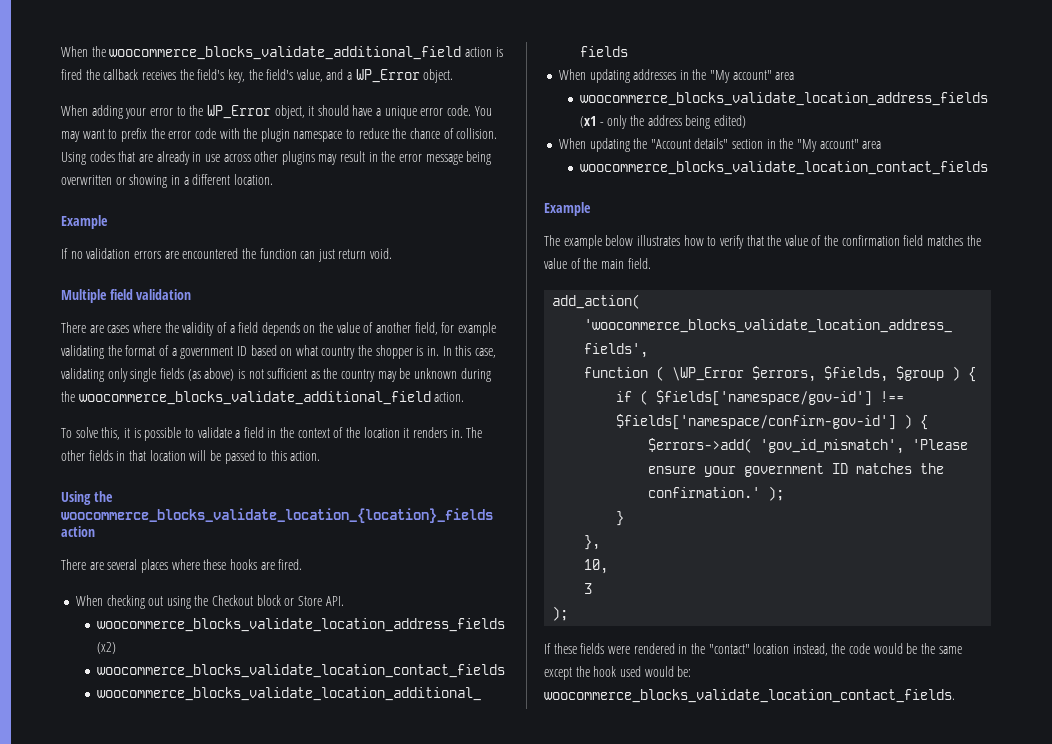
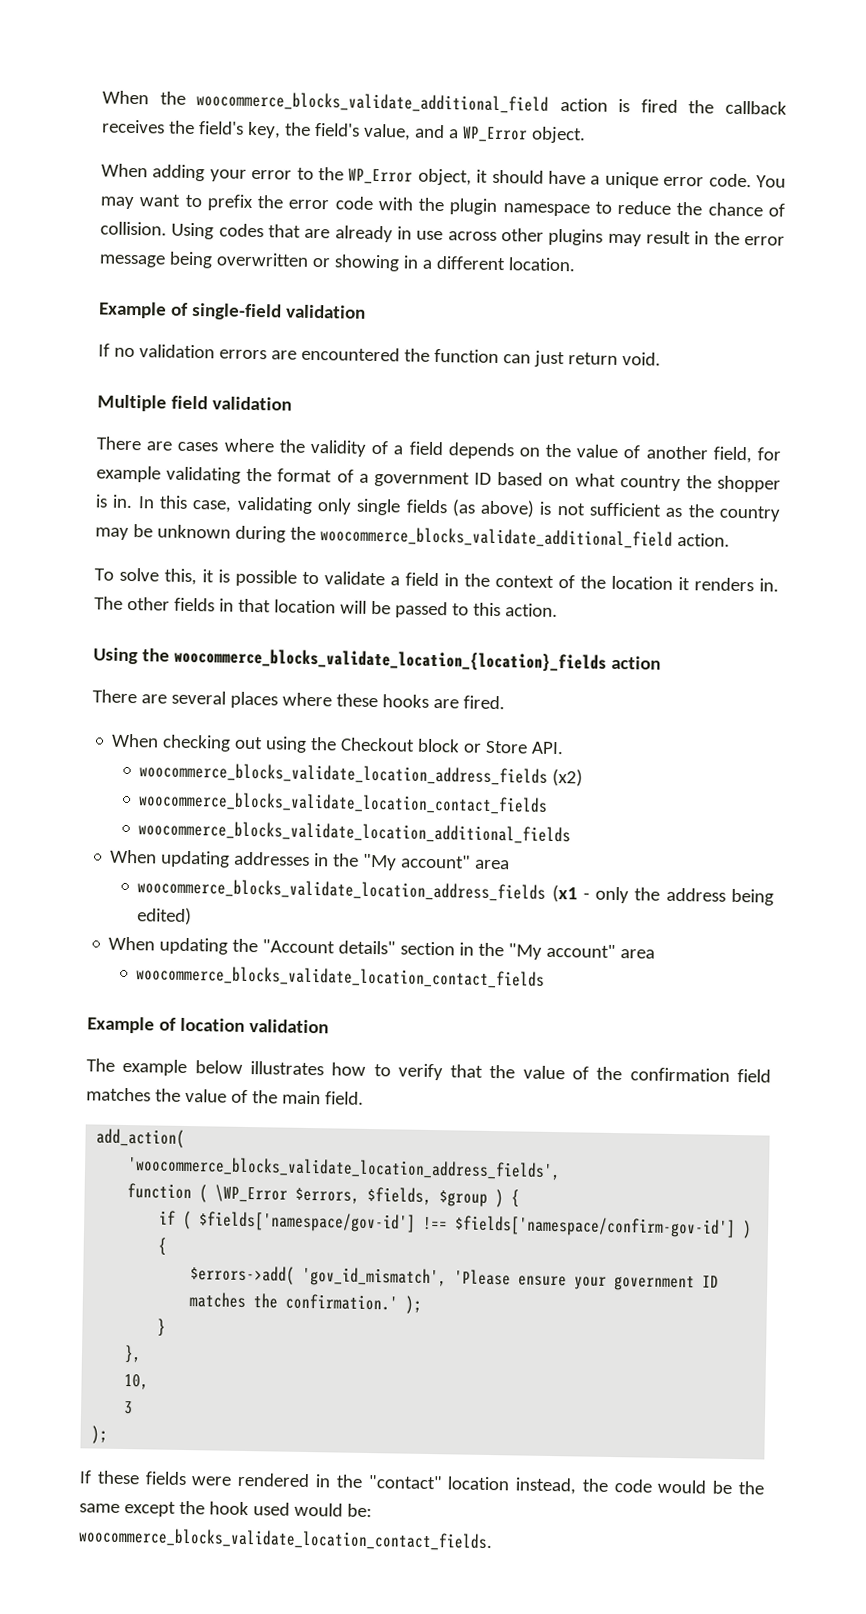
(108, 222) none -> [170,302,366,321] of single-field validation
(591, 209) none -> [158,1017,329,1034] of location validation

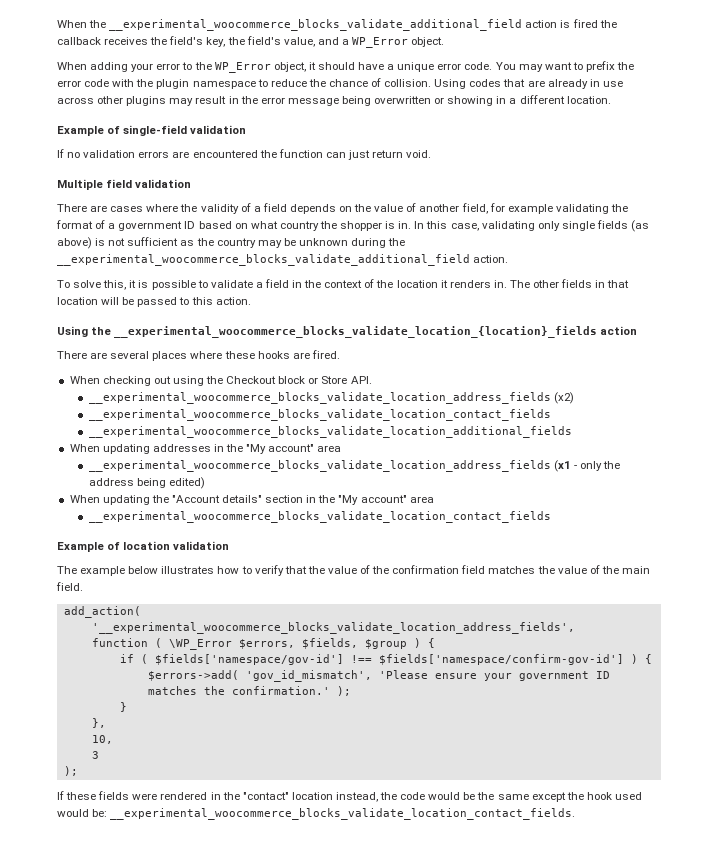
[196,91,550,114] woocommerce_blocks_validate_additional_field -> [109,19,523,31] __experimental_woocommerce_blocks_validate_additional_field
[319,526,673,549] woocommerce_blocks_validate_additional_field -> [57,254,470,266] __experimental_woocommerce_blocks_validate_additional_field
[173,647,607,673] woocommerce_blocks_validate_location_{location}_fields -> [114,326,598,338] __experimental_woocommerce_blocks_validate_location_{location}_fields
[139,762,549,786] woocommerce_blocks_validate_location_address_fields -> [88,392,551,404] __experimental_woocommerce_blocks_validate_location_address_fields
[138,791,549,815] [138,820,572,845] woocommerce_blocks_validate_location_contact_fields // woocommerce_blocks_validate_location_additional_fields -> [88,409,551,421] [88,426,572,438] __experimental_woocommerce_blocks_validate_location_contact_fields // __experimental_woocommerce_blocks_validate_location_additional_fields
[137,878,547,902] woocommerce_blocks_validate_location_address_fields -> [88,460,551,472] __experimental_woocommerce_blocks_validate_location_address_fields
[136,965,546,989] woocommerce_blocks_validate_location_contact_fields -> [88,511,551,523] __experimental_woocommerce_blocks_validate_location_contact_fields
[127,1156,562,1181] 'woocommerce_blocks_validate_location_address_fields', -> [91,622,575,634] '__experimental_woocommerce_blocks_validate_location_address_fields',
[78,1527,493,1552] woocommerce_blocks_validate_location_contact_fields. -> [110,808,576,820] __experimental_woocommerce_blocks_validate_location_contact_fields.

